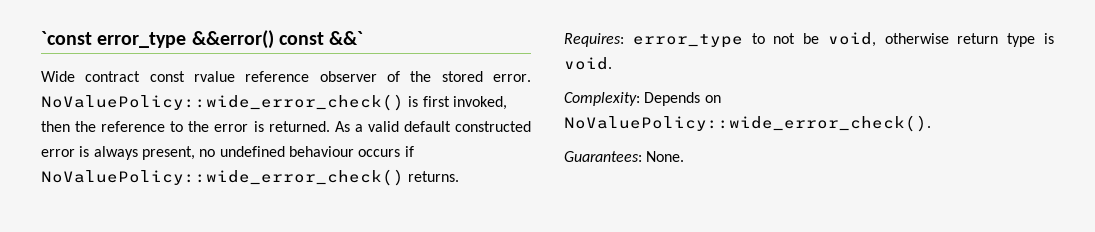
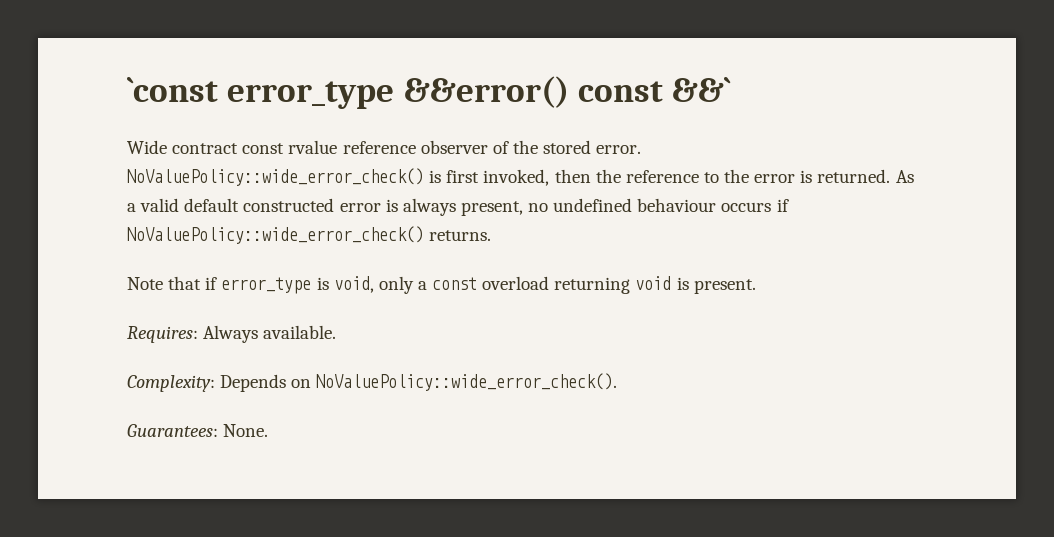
[564,32,1054,48] [564,57,612,70] Requires: error_type to not be void, otherwise return type is void. -> [127,276,756,294] [127,325,337,343] Note that if error_type is void, only a const overload returning void is present. // Requires: Always available.

